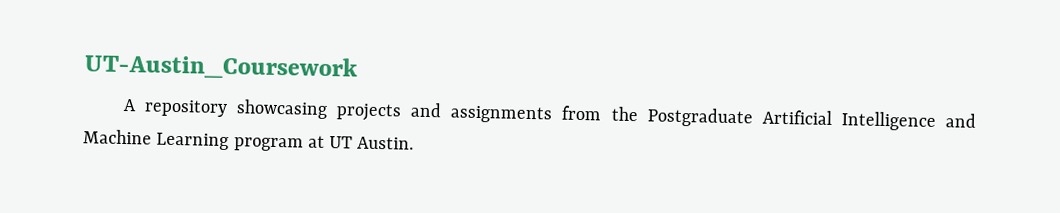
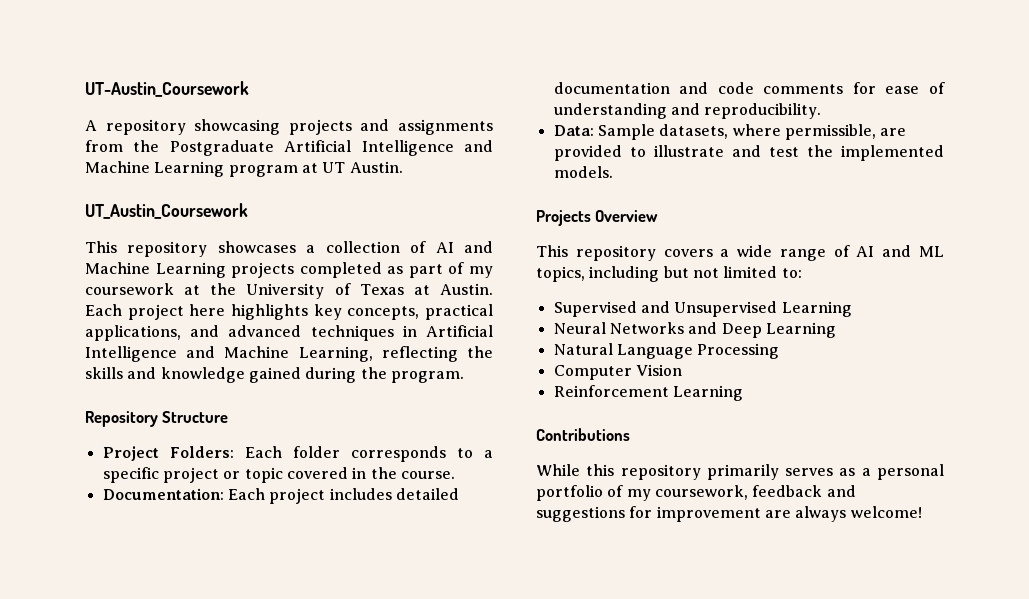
(415, 143) none -> [85,203,248,219] [85,241,493,257] [85,262,493,278] [85,283,493,299] [85,304,494,320] [85,325,493,341] [85,346,493,362] [85,367,464,383] [85,411,229,427] [102,446,493,462] [102,467,455,483] [102,488,459,504] [553,82,945,94] [553,103,822,119] [553,124,907,140] [553,145,944,161] [553,166,613,178] [536,210,659,226] [536,245,944,261] [536,266,802,282] [553,301,852,317] [553,322,836,338] [553,343,780,359] [553,364,682,380] [553,385,743,401] [536,428,630,441] [536,464,944,480] [536,485,856,501] [536,506,922,522] // UT_Austin_Coursework // This repository showcases a collection of AI and Machine Learning projects completed as part of my coursework at the University of Texas at Austin. Each project here highlights key concepts, practical applications, and advanced techniques in Artificial Intelligence and Machine Learning, reflecting the skills and knowledge gained during the program. // Repository Structure // Project Folders: Each folder corresponds to a specific project or topic covered in the course. // Documentation: Each project includes detailed documentation and code comments for ease of understanding and reproducibility. // Data: Sample datasets, where permissible, are provided to illustrate and test the implemented models. // Projects Overview // This repository covers a wide range of AI and ML topics, including but not limited to: // Supervised and Unsupervised Learning // Neural Networks and Deep Learning // Natural Language Processing // Computer Vision // Reinforcement Learning // Contributions // While this repository primarily serves as a personal portfolio of my coursework, feedback and suggestions for improvement are always welcome!

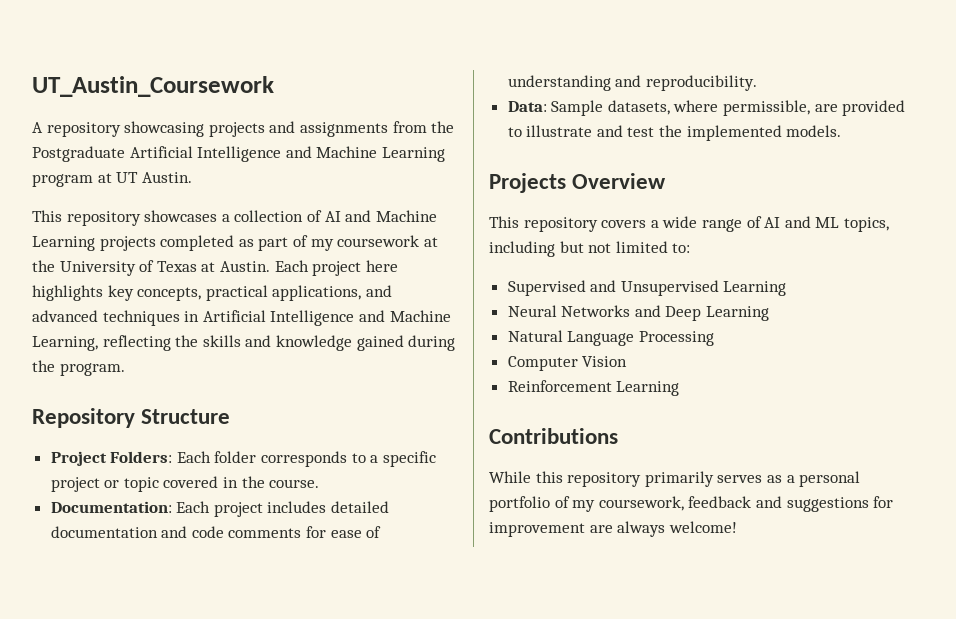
[85,81,249,97] UT-Austin_Coursework -> [32,76,274,97] UT_Austin_Coursework
[85,203,248,219] // UT_Austin_Coursework -> (192, 177) none

